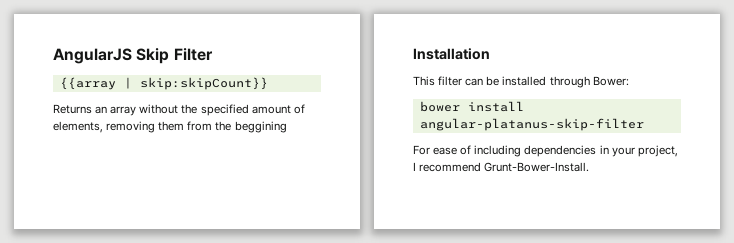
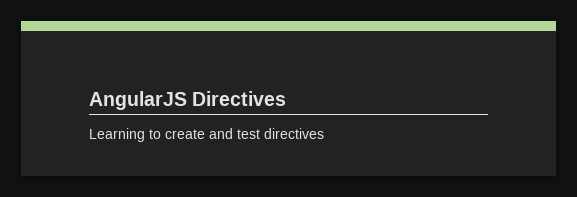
[136,48,213,64] [59,77,268,90] [53,104,305,116] [53,121,287,133] [413,48,490,60] [413,76,629,88] [419,101,524,112] [419,118,644,131] [413,145,678,157] [413,162,590,172] Skip Filter // {{array | skip:skipCount}} // Returns an array without the specified amount of elements, removing them from the beggining // Installation // This filter can be installed through Bower: // bower install angular-platanus-skip-filter // For ease of including dependencies in your project, I recommend Grunt-Bower-Install. -> [192,91,287,106] [89,128,324,142] Directives // Learning to create and test directives

